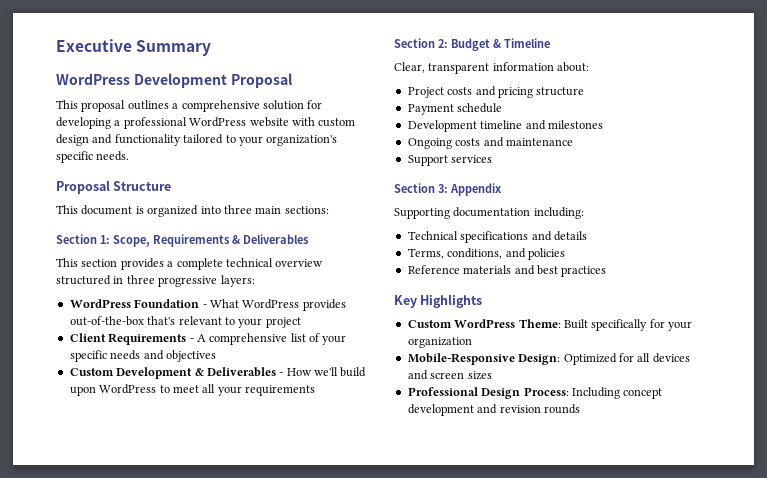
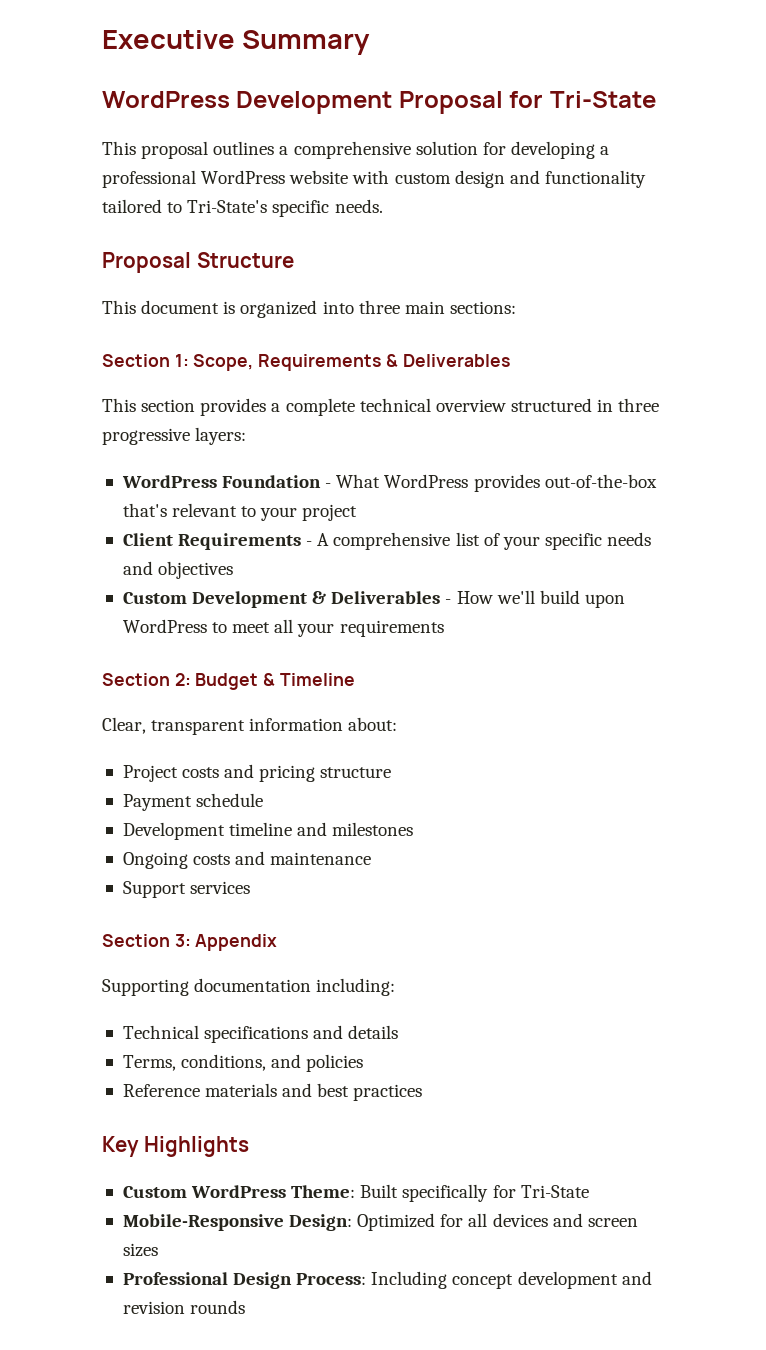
(293, 80) none -> [509,91,656,108] for Tri-State
[238,135,338,146] your organization's -> [187,200,268,213] Tri-State's
[668,321,692,331] [407,337,472,348] your organization -> [520,1185,589,1198] Tri-State

